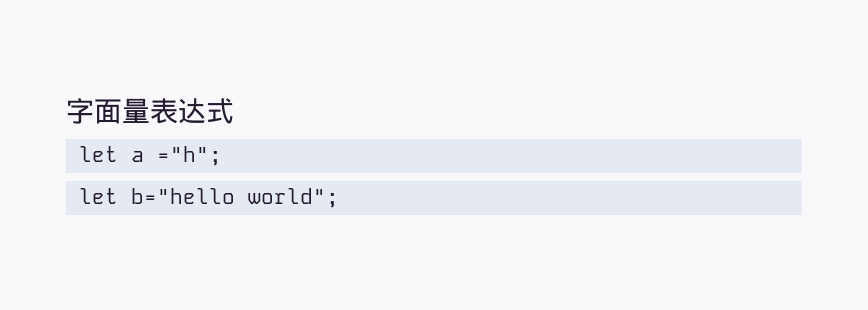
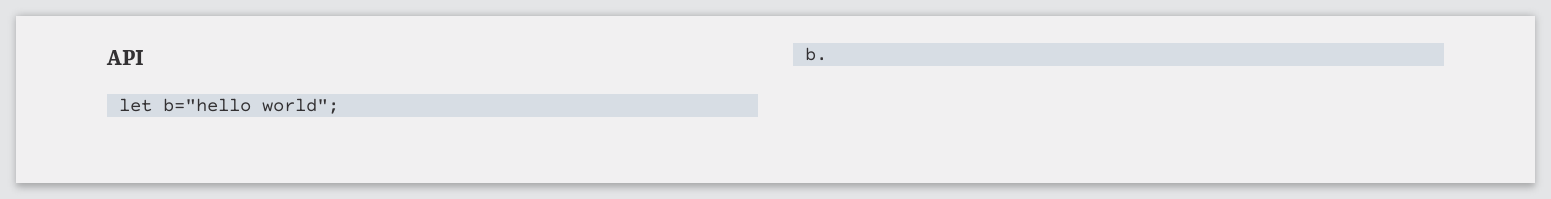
[66,98,234,124] [78,146,222,166] 字面量表达式 // let a ="h"; -> [106,50,144,65] API
(339, 198) none -> [804,47,827,61] // b.

